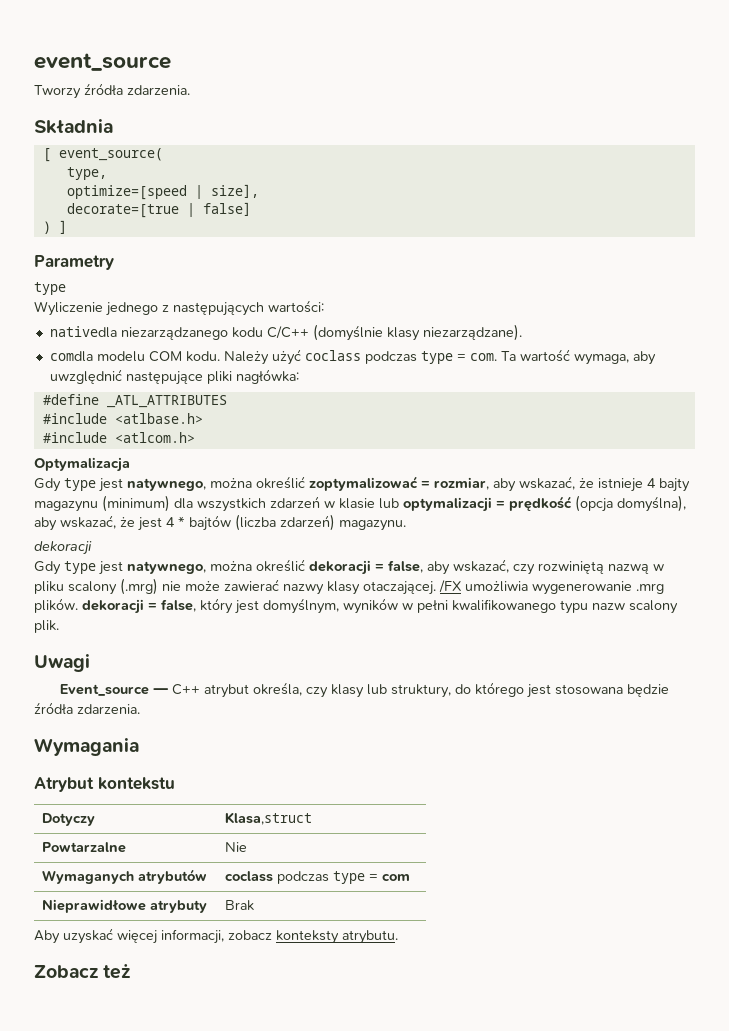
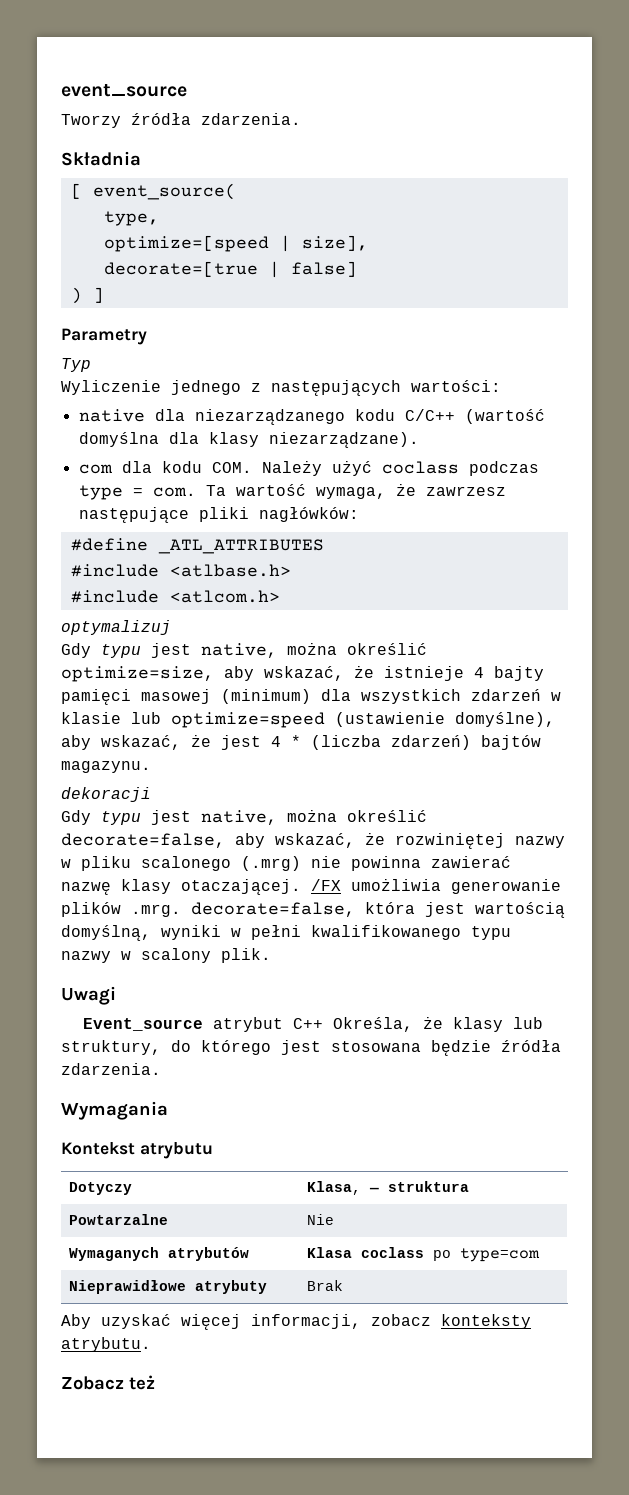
[34,282,66,295] type -> [61,358,91,372] Typ
[49,326,117,338] nativedla -> [78,409,185,422] native dla
[312,324,383,341] (domyślnie -> [464,409,545,424] [78,432,199,447] (wartość domyślna dla
[49,351,220,362] comdla modelu COM kodu. -> [78,461,252,474] com dla kodu COM.
[632,351,656,365] [49,369,122,384] aby uwzględnić -> [395,484,506,496] że zawrzesz
[235,369,299,384] nagłówka: -> [258,507,359,522] nagłówków:
[34,457,130,472] [34,476,489,492] Optymalizacja // Gdy type jest natywnego, można określić zoptymalizować = rozmiar, -> [61,620,171,635] [61,643,427,658] [61,666,214,682] optymalizuj // Gdy typu jest native, można określić optimize=size,
[34,501,98,512] magazynu -> [61,689,211,705] pamięci masowej
[403,495,686,512] optymalizacji = prędkość (opcja domyślna), -> [171,712,555,728] optimize=speed (ustawienie domyślne),
[189,515,231,531] bajtów -> (301, 741) none
(335, 522) none -> [481,735,541,750] bajtów
[64,559,649,575] type jest natywnego, można określić dekoracji = false, aby wskazać, czy rozwiniętą nazwą -> [101,810,427,825] [61,833,565,849] typu jest native, można określić decorate=false, aby wskazać, że rozwiniętej nazwy
[68,581,117,595] scalony -> [141,856,231,871] scalonego
[185,579,324,595] może zawierać nazwy -> [351,856,511,871] [61,882,111,895] powinna zawierać nazwę
[532,581,664,595] [34,598,398,614] wygenerowanie .mrg plików. dekoracji = false, który jest domyślnym, wyników -> [451,879,561,894] [61,902,565,918] [61,925,221,941] generowanie plików .mrg. decorate=false, która jest wartością domyślną, wyniki
[592,603,625,610] nazw -> [61,951,131,963] nazwy w
[152,682,328,698] — C++ atrybut określa, czy -> [213,1017,444,1032] atrybut C++ Określa, że
[34,777,175,792] Atrybut kontekstu -> [61,1142,213,1159] Kontekst atrybutu
[225,812,313,825] Klasa,struct -> [307,1181,470,1195] Klasa, — struktura
[225,871,411,884] coclass podczas type = com -> [307,1247,541,1262] Klasa coclass po type=com

